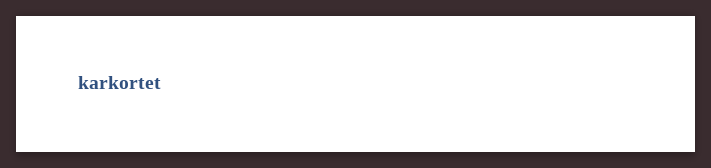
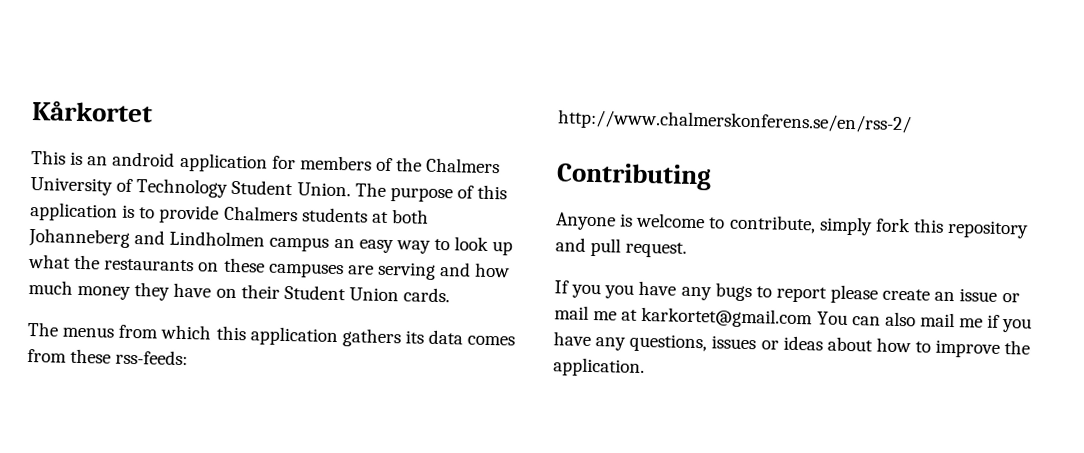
[78,76,161,89] karkortet -> [31,100,153,123] [31,150,501,174] [30,176,508,203] [30,201,429,224] [28,227,514,256] [28,253,511,280] [28,279,451,303] [27,321,516,348] [27,348,189,366] [557,109,912,135] [556,162,712,191] [555,212,1030,239] [555,237,688,258] [554,280,1020,304] [554,305,1033,333] [553,331,1031,358] [553,357,645,378] Kårkortet // This is an android application for members of the Chalmers University of Technology Student Union. The purpose of this application is to provide Chalmers students at both Johanneberg and Lindholmen campus an easy way to look up what the restaurants on these campuses are serving and how much money they have on their Student Union cards. // The menus from which this application gathers its data comes from these rss-feeds: http://www.chalmerskonferens.se/en/rss-2/ // Contributing // Anyone is welcome to contribute, simply fork this repository and pull request. // If you you have any bugs to report please create an issue or mail me at karkortet@gmail.com You can also mail me if you have any questions, issues or ideas about how to improve the application.

